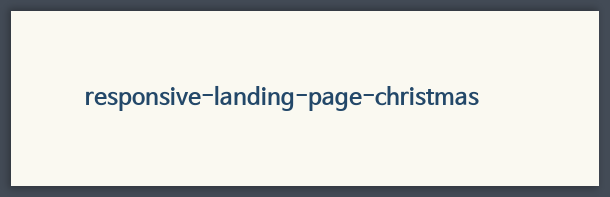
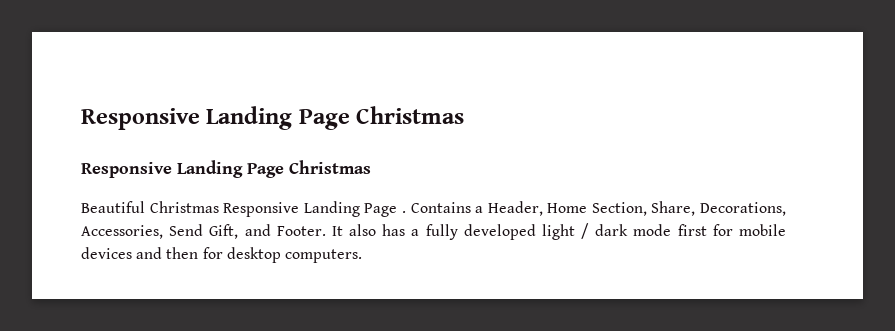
[85,85,479,111] responsive-landing-page-christmas -> [81,106,465,130] [81,160,371,178] [81,201,786,217] [81,223,786,240] [81,247,362,263] Responsive Landing Page Christmas // Responsive Landing Page Christmas // Beautiful Christmas Responsive Landing Page . Contains a Header, Home Section, Share, Decorations, Accessories, Send Gift, and Footer. It also has a fully developed light / dark mode first for mobile devices and then for desktop computers.

